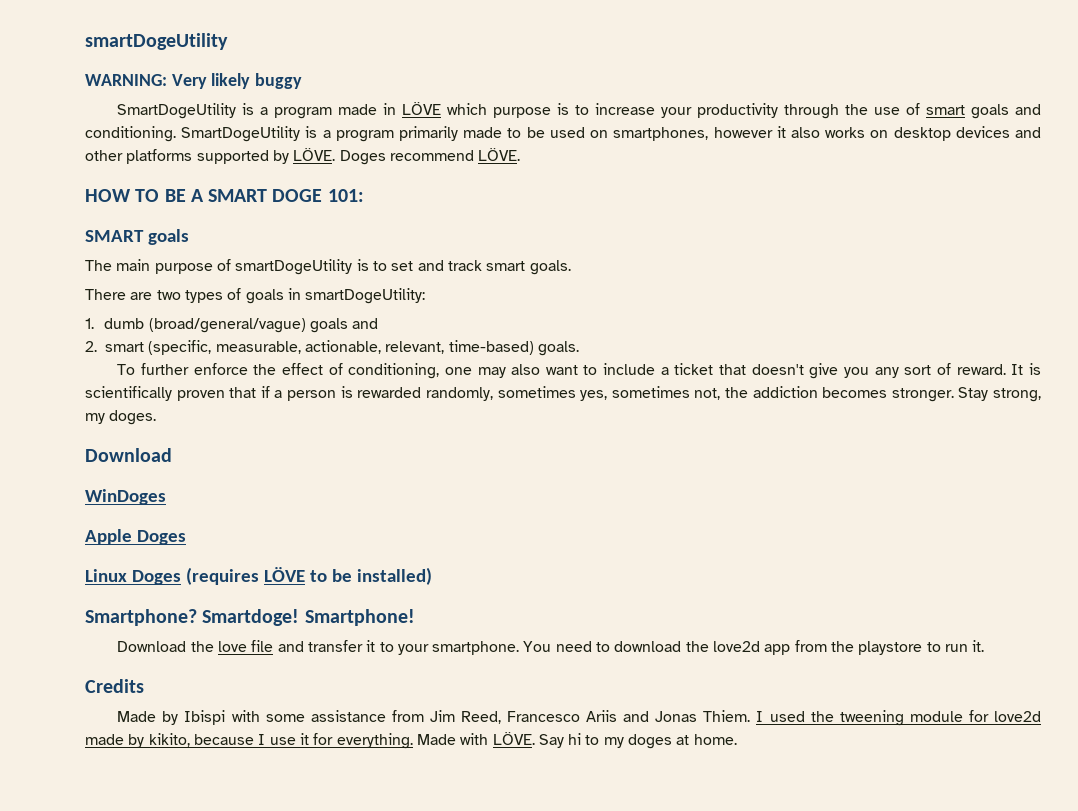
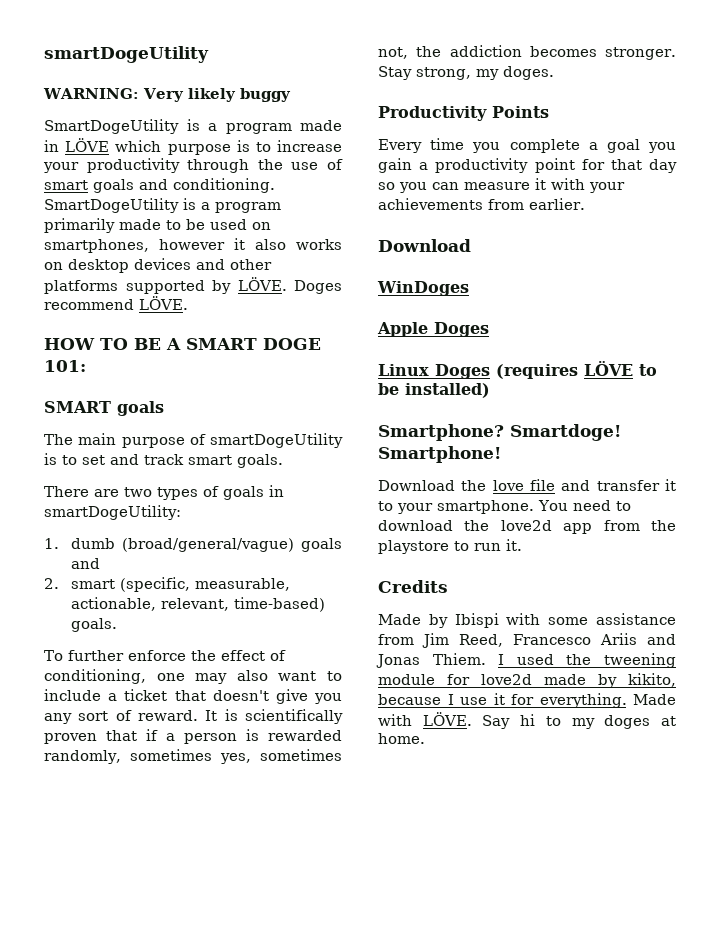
(157, 417) none -> [378,106,549,121] [378,138,676,153] [378,158,677,173] [378,178,625,193] [378,198,585,210] // Productivity Points // Every time you complete a goal you gain a productivity point for that day so you can measure it with your achievements from earlier.

